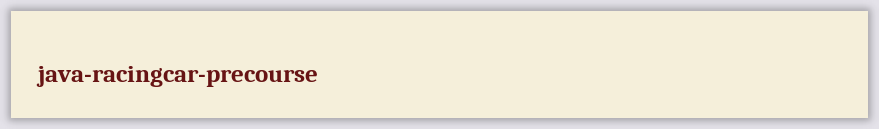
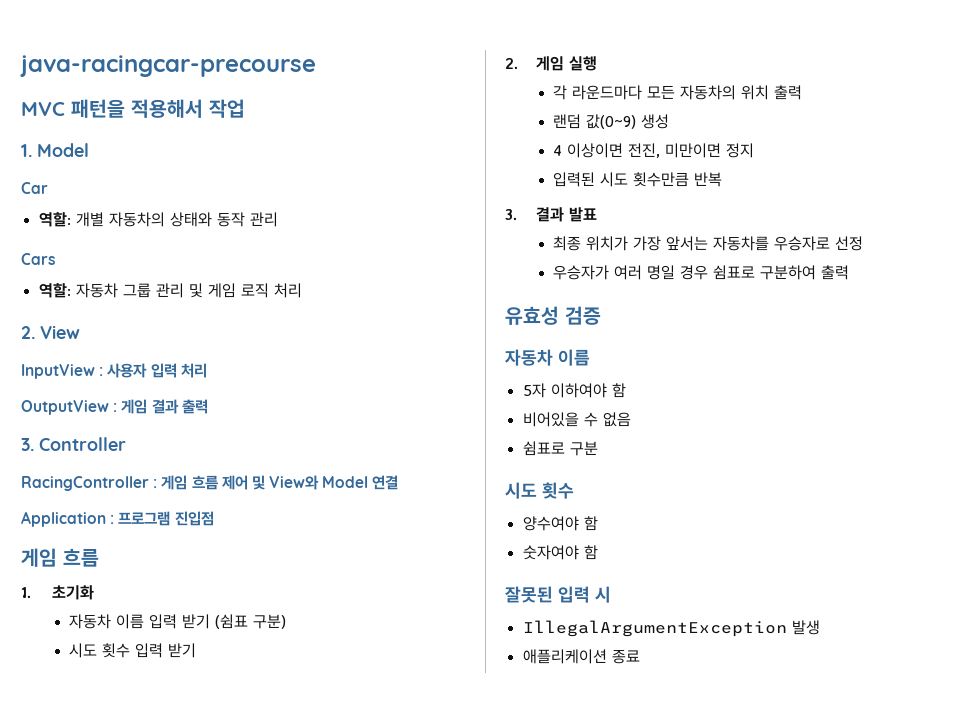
(318, 76) none -> [21,99,245,118] [21,143,89,157] [21,182,48,194] [38,212,278,227] [21,253,55,265] [38,283,302,298] [21,325,80,339] [21,363,207,379] [21,399,208,415] [21,437,126,451] [21,475,399,491] [21,511,214,527] [21,548,99,567] [21,585,94,600] [69,614,287,629] [69,643,197,658] [505,56,597,71] [553,85,803,100] [553,114,670,129] [553,143,755,158] [553,172,723,187] [505,207,597,222] [553,236,864,251] [553,265,850,280] [505,306,601,325] [505,349,590,366] [522,383,626,398] [522,412,631,427] [522,441,598,456] [505,482,574,499] [522,516,598,531] [522,545,598,560] [505,586,611,603] [522,620,820,637] [522,649,640,664] // MVC 패턴을 적용해서 작업 // 1. Model // Car // 역할: 개별 자동차의 상태와 동작 관리 // Cars // 역할: 자동차 그룹 관리 및 게임 로직 처리 // 2. View // InputView : 사용자 입력 처리 // OutputView : 게임 결과 출력 // 3. Controller // RacingController : 게임 흐름 제어 및 View와 Model 연결 // Application : 프로그램 진입점 // 게임 흐름 // 1. 초기화 // 자동차 이름 입력 받기 (쉼표 구분) // 시도 횟수 입력 받기 // 2. 게임 실행 // 각 라운드마다 모든 자동차의 위치 출력 // 랜덤 값(0~9) 생성 // 4 이상이면 전진, 미만이면 정지 // 입력된 시도 횟수만큼 반복 // 3. 결과 발표 // 최종 위치가 가장 앞서는 자동차를 우승자로 선정 // 우승자가 여러 명일 경우 쉼표로 구분하여 출력 // 유효성 검증 // 자동차 이름 // 5자 이하여야 함 // 비어있을 수 없음 // 쉼표로 구분 // 시도 횟수 // 양수여야 함 // 숫자여야 함 // 잘못된 입력 시 // IllegalArgumentException 발생 // 애플리케이션 종료

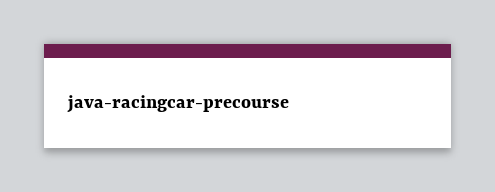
[21,99,245,118] [21,143,89,157] [21,182,48,194] [38,212,278,227] [21,253,55,265] [38,283,302,298] [21,325,80,339] [21,363,207,379] [21,399,208,415] [21,437,126,451] [21,475,399,491] [21,511,214,527] [21,548,99,567] [21,585,94,600] [69,614,287,629] [69,643,197,658] [505,56,597,71] [553,85,803,100] [553,114,670,129] [553,143,755,158] [553,172,723,187] [505,207,597,222] [553,236,864,251] [553,265,850,280] [505,306,601,325] [505,349,590,366] [522,383,626,398] [522,412,631,427] [522,441,598,456] [505,482,574,499] [522,516,598,531] [522,545,598,560] [505,586,611,603] [522,620,820,637] [522,649,640,664] // MVC 패턴을 적용해서 작업 // 1. Model // Car // 역할: 개별 자동차의 상태와 동작 관리 // Cars // 역할: 자동차 그룹 관리 및 게임 로직 처리 // 2. View // InputView : 사용자 입력 처리 // OutputView : 게임 결과 출력 // 3. Controller // RacingController : 게임 흐름 제어 및 View와 Model 연결 // Application : 프로그램 진입점 // 게임 흐름 // 1. 초기화 // 자동차 이름 입력 받기 (쉼표 구분) // 시도 횟수 입력 받기 // 2. 게임 실행 // 각 라운드마다 모든 자동차의 위치 출력 // 랜덤 값(0~9) 생성 // 4 이상이면 전진, 미만이면 정지 // 입력된 시도 횟수만큼 반복 // 3. 결과 발표 // 최종 위치가 가장 앞서는 자동차를 우승자로 선정 // 우승자가 여러 명일 경우 쉼표로 구분하여 출력 // 유효성 검증 // 자동차 이름 // 5자 이하여야 함 // 비어있을 수 없음 // 쉼표로 구분 // 시도 횟수 // 양수여야 함 // 숫자여야 함 // 잘못된 입력 시 // IllegalArgumentException 발생 // 애플리케이션 종료 -> (289, 104) none

